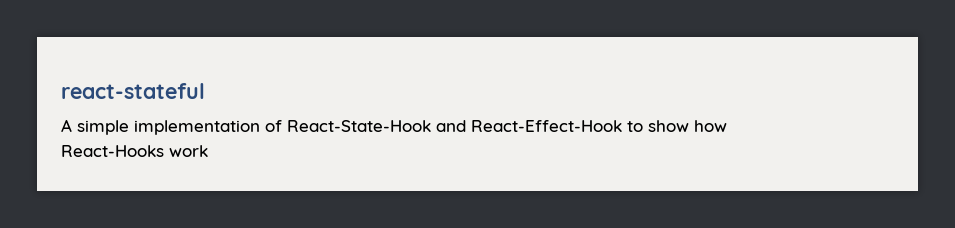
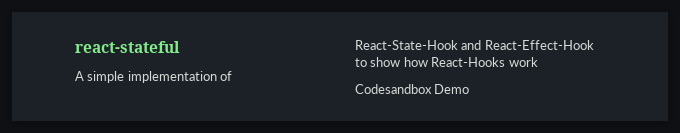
(208, 151) none -> [355,84,470,94] // Codesandbox Demo

